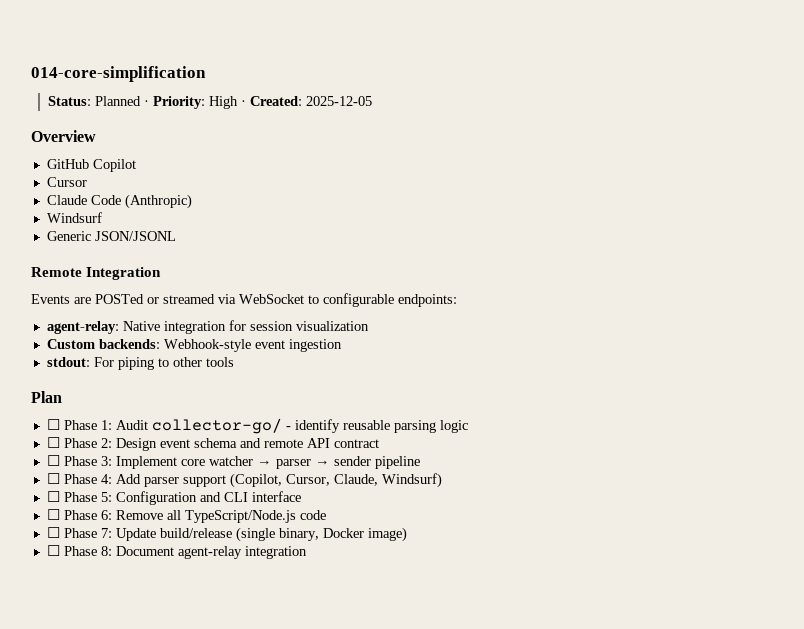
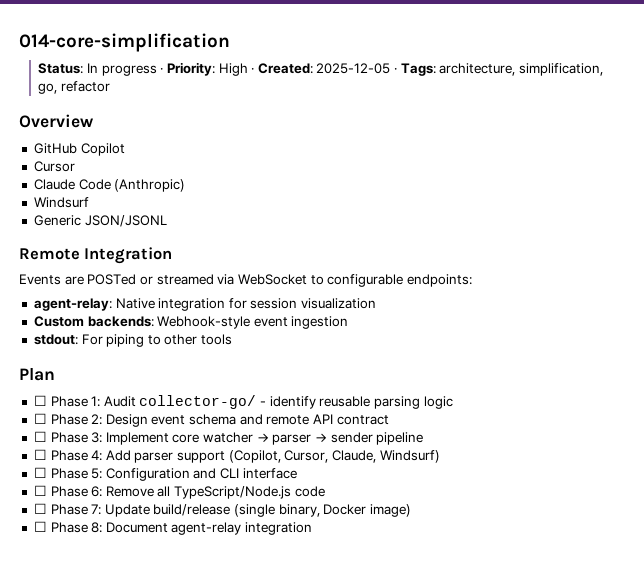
[95,96,142,106] Planned -> [86,63,157,76] In progress
(373, 101) none -> [394,63,604,76] [38,81,110,94] · Tags: architecture, simplification, go, refactor

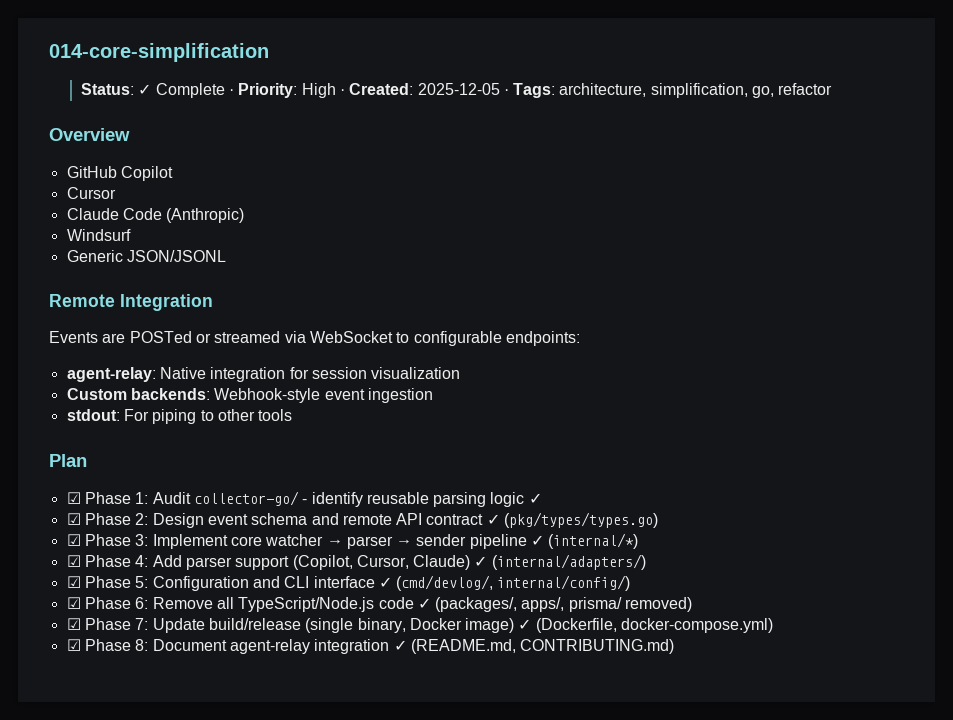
[86,63,157,76] In progress -> [138,83,225,98] ✓ Complete
[33,395,47,406] ☐ -> [66,492,81,504] ☑
[33,413,47,424] // ☐ -> [528,493,542,504] [66,513,81,525] ✓ // ☑
[33,431,47,442] // ☐ -> [486,512,659,528] [66,534,81,546] ✓ (pkg/types/types.go) // ☑
[33,449,47,460] // ☐ -> [531,533,639,549] [66,555,81,567] ✓ (internal/*) // ☑
[332,450,440,463] [33,467,47,478] Claude, Windsurf) // ☐ -> [413,554,646,570] [66,576,81,588] Claude) ✓ (internal/adapters/) // ☑
[33,485,47,496] // ☐ -> [378,575,631,591] [66,597,81,609] ✓ (cmd/devlog/, internal/config/) // ☑
[33,503,47,514] // ☐ -> [417,597,693,612] [66,618,81,630] ✓ (packages/, apps/, prisma/ removed) // ☑
[33,521,47,532] // ☐ -> [518,618,774,633] [66,639,81,651] ✓ (Dockerfile, docker-compose.yml) // ☑
(313, 528) none -> [393,639,675,654] ✓ (README.md, CONTRIBUTING.md)

